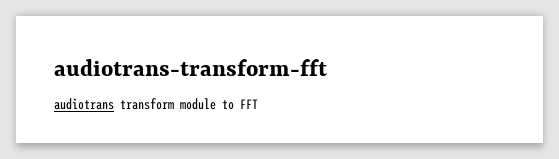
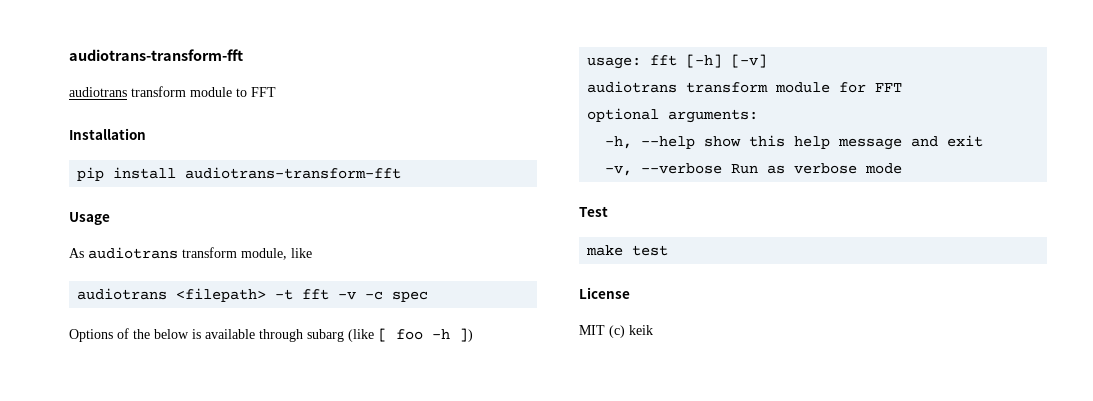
(258, 104) none -> [69,128,146,140] [77,167,402,181] [69,212,110,225] [69,247,312,260] [77,288,429,302] [69,328,473,342] [587,54,768,69] [587,81,903,93] [587,108,759,123] [605,135,984,150] [605,163,903,176] [579,206,608,217] [586,245,669,256] [579,287,630,299] [579,325,653,338] // Installation // pip install audiotrans-transform-fft // Usage // As audiotrans transform module, like // audiotrans <filepath> -t fft -v -c spec // Options of the below is available through subarg (like [ foo -h ]) // usage: fft [-h] [-v] // audiotrans transform module for FFT // optional arguments: // -h, --help show this help message and exit // -v, --verbose Run as verbose mode // Test // make test // License // MIT (c) keik

